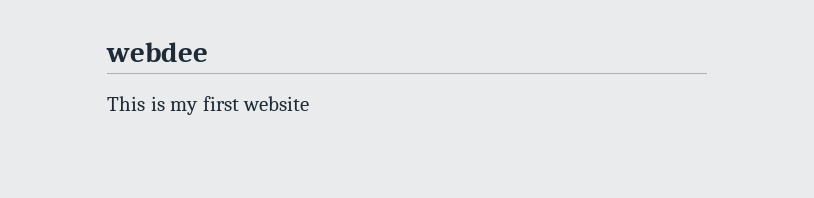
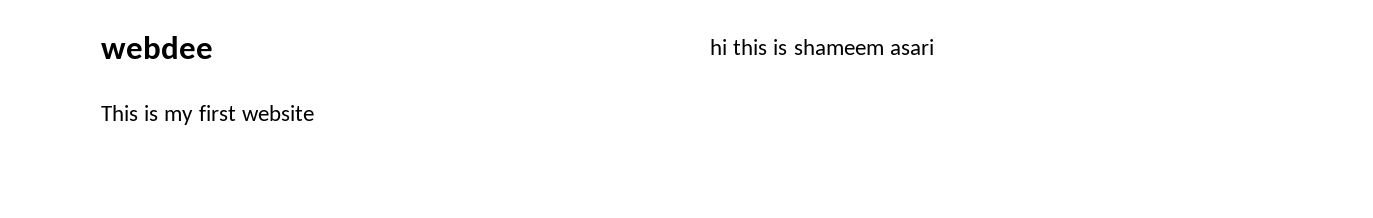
(310, 103) none -> [710,39,934,55] // hi this is shameem asari

